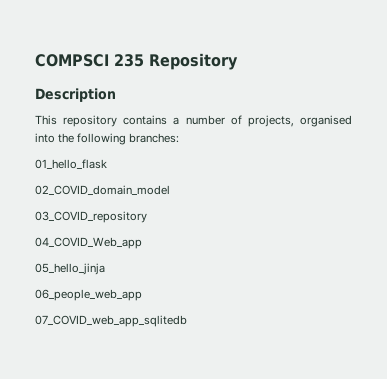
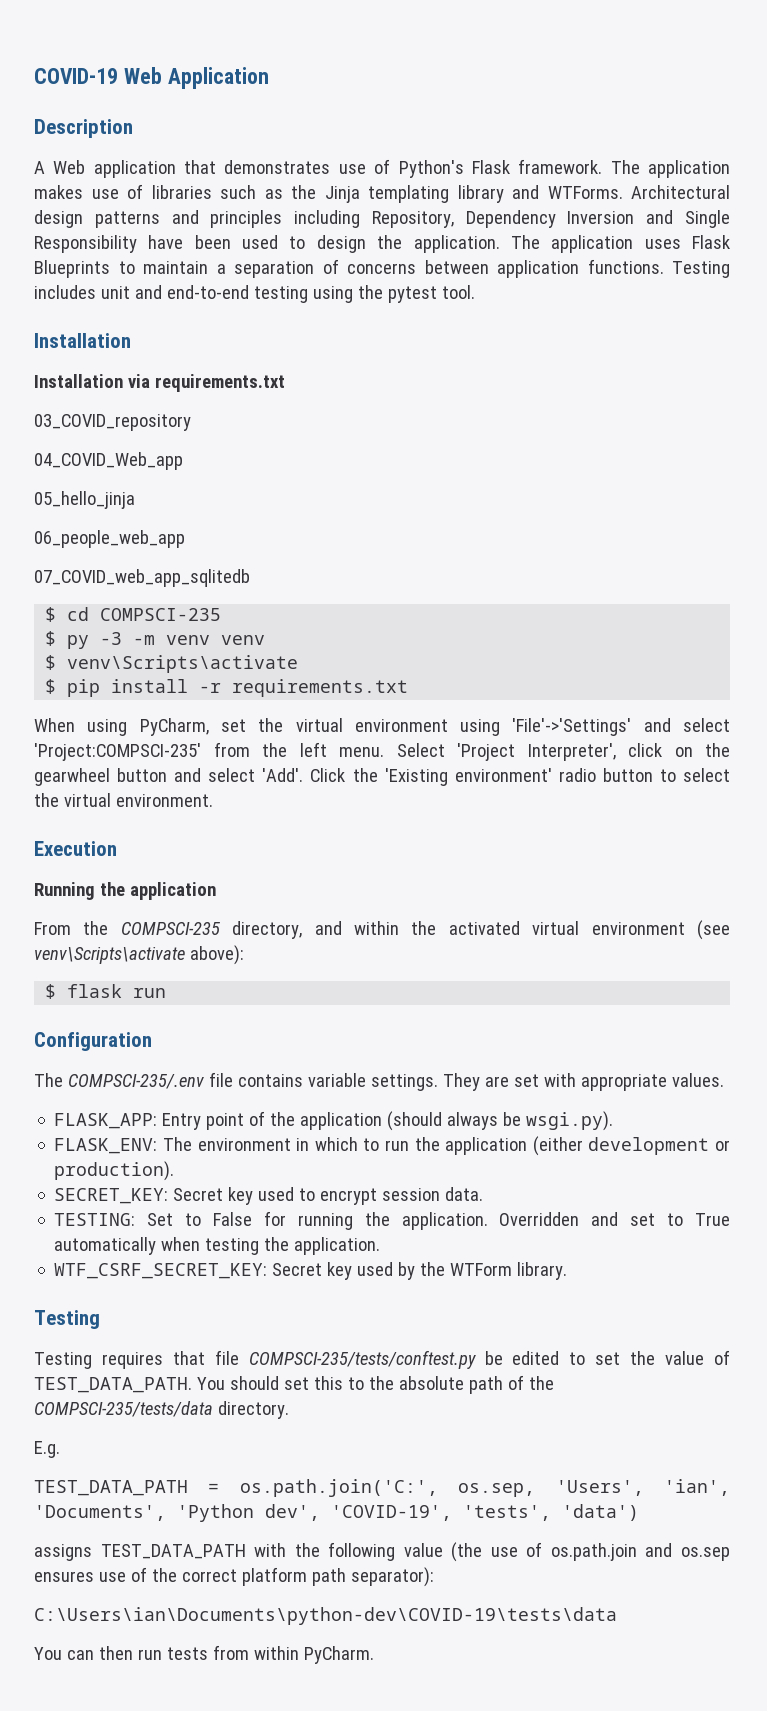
[35,53,238,70] [35,88,116,102] [35,115,352,127] [35,133,180,145] [35,159,107,169] [35,185,170,195] COMPSCI 235 Repository // Description // This repository contains a number of projects, organised into the following branches: // 01_hello_flask // 02_COVID_domain_model -> [34,67,269,89] [34,119,133,138] [34,159,730,178] [34,184,730,203] [34,210,731,228] [34,235,731,253] [34,259,730,278] [34,285,475,303] [34,333,131,348] [34,374,285,392] COVID-19 Web Application // Description // A Web application that demonstrates use of Python's Flask framework. The application makes use of libraries such as the Jinja templating library and WTForms. Architectural design patterns and principles including Repository, Dependency Inversion and Single Responsibility have been used to design the application. The application uses Flask Blueprints to maintain a separation of concerns between application functions. Testing includes unit and end-to-end testing using the pytest tool. // Installation // Installation via requirements.txt
(187, 321) none -> [45,607,222,622] [45,631,266,649] [45,655,299,673] [45,679,409,697] [34,718,730,736] [34,742,730,761] [34,768,731,786] [34,793,213,807] [34,841,117,856] [34,882,216,900] [34,920,730,940] [34,945,244,965] [45,984,167,999] [34,1032,152,1051] [34,1072,724,1091] [54,1111,614,1131] [54,1136,731,1156] [54,1161,175,1181] [54,1187,484,1205] [54,1211,731,1230] [54,1237,381,1255] [54,1262,568,1280] [34,1310,100,1329] [34,1350,730,1369] [34,1375,554,1394] [34,1401,289,1419] [34,1441,60,1458] [34,1479,730,1497] [34,1504,639,1522] [34,1542,730,1562] [34,1567,434,1587] [34,1607,617,1625] [34,1645,374,1664] // $ cd COMPSCI-235 // $ py -3 -m venv venv // $ venv\Scripts\activate // $ pip install -r requirements.txt // When using PyCharm, set the virtual environment using 'File'->'Settings' and select 'Project:COMPSCI-235' from the left menu. Select 'Project Interpreter', click on the gearwheel button and select 'Add'. Click the 'Existing environment' radio button to select the virtual environment. // Execution // Running the application // From the COMPSCI-235 directory, and within the activated virtual environment (see venv\Scripts\activate above): // $ flask run // Configuration // The COMPSCI-235/.env file contains variable settings. They are set with appropriate values. // FLASK_APP: Entry point of the application (should always be wsgi.py). // FLASK_ENV: The environment in which to run the application (either development or production). // SECRET_KEY: Secret key used to encrypt session data. // TESTING: Set to False for running the application. Overridden and set to True automatically when testing the application. // WTF_CSRF_SECRET_KEY: Secret key used by the WTForm library. // Testing // Testing requires that file COMPSCI-235/tests/conftest.py be edited to set the value of TEST_DATA_PATH. You should set this to the absolute path of the COMPSCI-235/tests/data directory. // E.g. // TEST_DATA_PATH = os.path.join('C:', os.sep, 'Users', 'ian', 'Documents', 'Python dev', 'COVID-19', 'tests', 'data') // assigns TEST_DATA_PATH with the following value (the use of os.path.join and os.sep ensures use of the correct platform path separator): // C:\Users\ian\Documents\python-dev\COVID-19\tests\data // You can then run tests from within PyCharm.

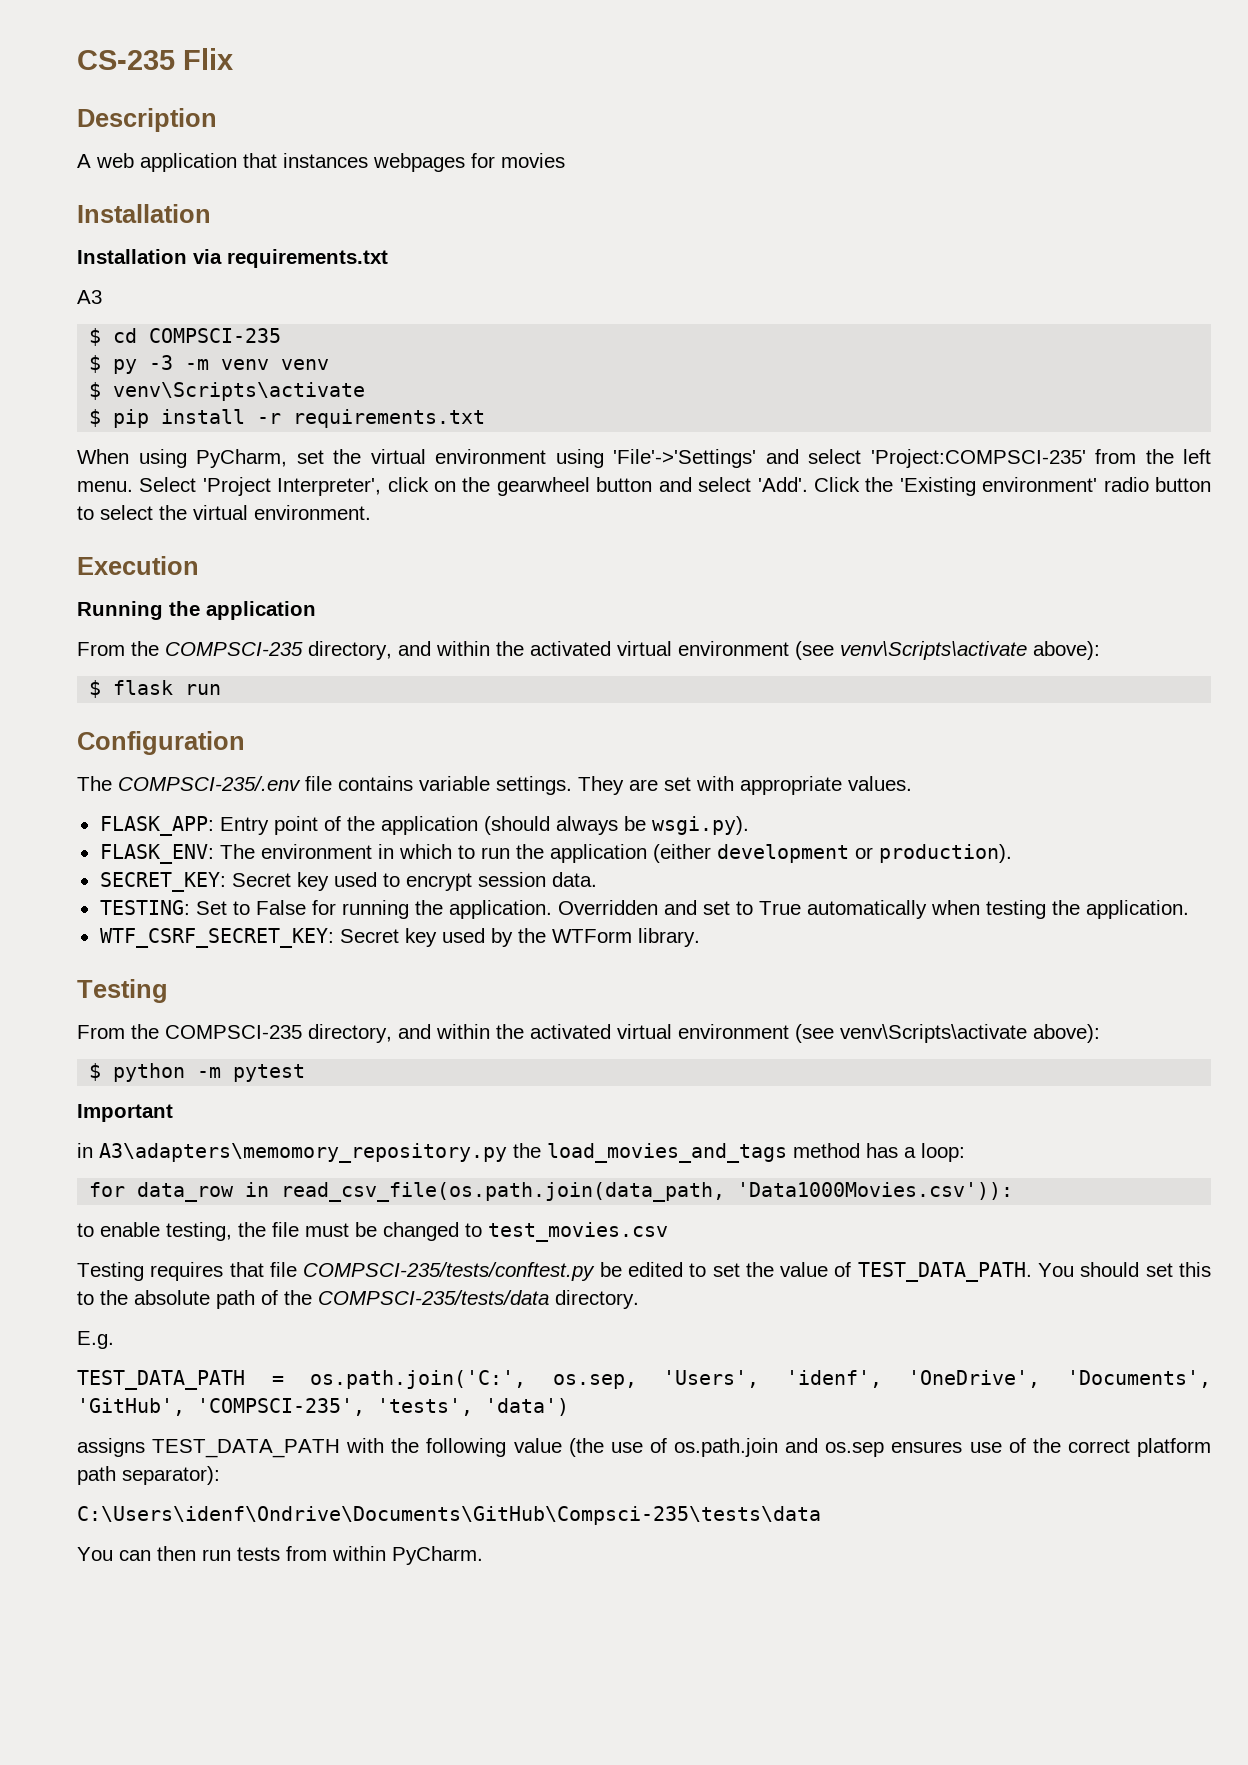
[34,67,269,89] COVID-19 Web Application -> [77,48,233,70] CS-235 Flix
[53,160,86,174] Web -> [96,153,134,168] web
[224,159,730,178] [34,184,730,203] [34,210,731,228] [34,235,731,253] [34,259,730,278] [34,285,475,303] demonstrates use of Python's Flask framework. The application makes use of libraries such as the Jinja templating library and WTForms. Architectural design patterns and principles including Repository, Dependency Inversion and Single Responsibility have been used to design the application. The application uses Flask Blueprints to maintain a separation of concerns between application functions. Testing includes unit and end-to-end testing using the pytest tool. -> [283,153,565,172] instances webpages for movies
[34,414,191,431] [34,452,183,470] [34,491,135,509] [34,530,185,548] [34,569,250,587] 03_COVID_repository // 04_COVID_Web_app // 05_hello_jinja // 06_people_web_app // 07_COVID_web_app_sqlitedb -> [77,290,102,304] A3
(100, 1319) none -> [77,1024,1100,1043] [89,1063,306,1082] [77,1104,173,1122] [77,1143,965,1163] [89,1182,1014,1202] [77,1222,668,1242] // From the COMPSCI-235 directory, and within the activated virtual environment (see venv\Scripts\activate above): // $ python -m pytest // Important // in A3\adapters\memomory_repository.py the load_movies_and_tags method has a loop: // for data_row in read_csv_file(os.path.join(data_path, 'Data1000Movies.csv')): // to enable testing, the file must be changed to test_movies.csv
[664,1479,730,1496] [34,1504,452,1522] 'ian', 'Documents', 'Python dev', 'COVID-19', -> [785,1370,1211,1388] [77,1398,365,1416] 'idenf', 'OneDrive', 'Documents', 'GitHub', 'COMPSCI-235',
[34,1607,617,1625] C:\Users\ian\Documents\python-dev\COVID-19\tests\data -> [77,1506,821,1525] C:\Users\idenf\Ondrive\Documents\GitHub\Compsci-235\tests\data

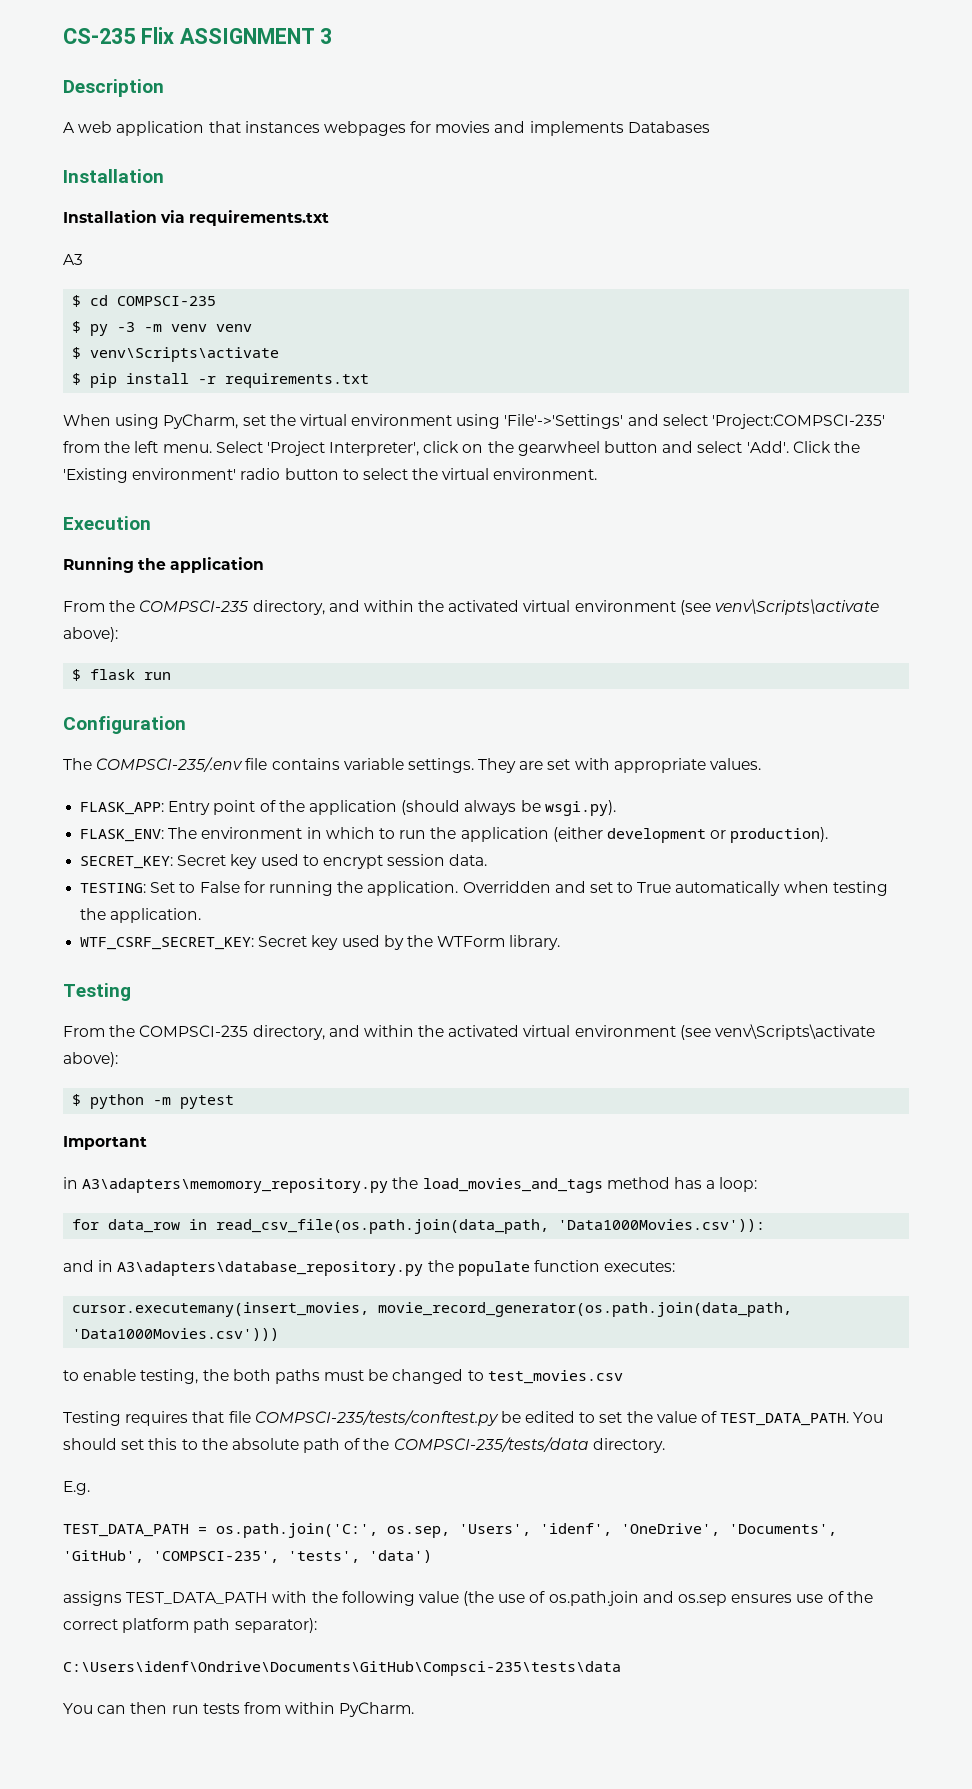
(233, 59) none -> [179,28,333,44] ASSIGNMENT 3
(565, 160) none -> [494,121,710,136] and implements Databases
(1014, 1191) none -> [63,1260,676,1276] [72,1302,793,1317] [72,1328,280,1341] // and in A3\adapters\database_repository.py the populate function executes: // cursor.executemany(insert_movies, movie_record_generator(os.path.join(data_path, 'Data1000Movies.csv')))
[272,1222,299,1237] file -> [232,1369,320,1384] both paths

